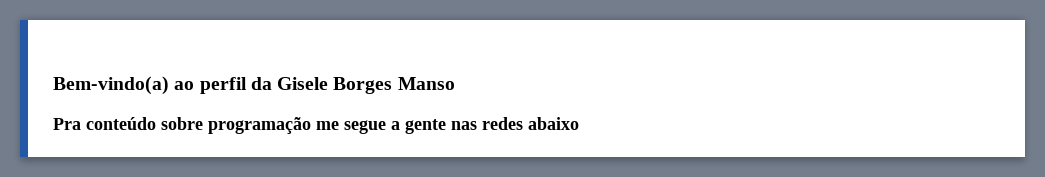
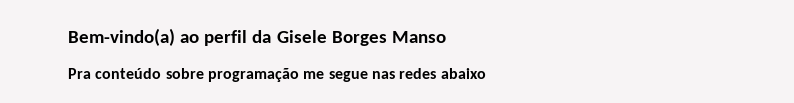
[391,119,446,134] a gente -> (368, 76) none

